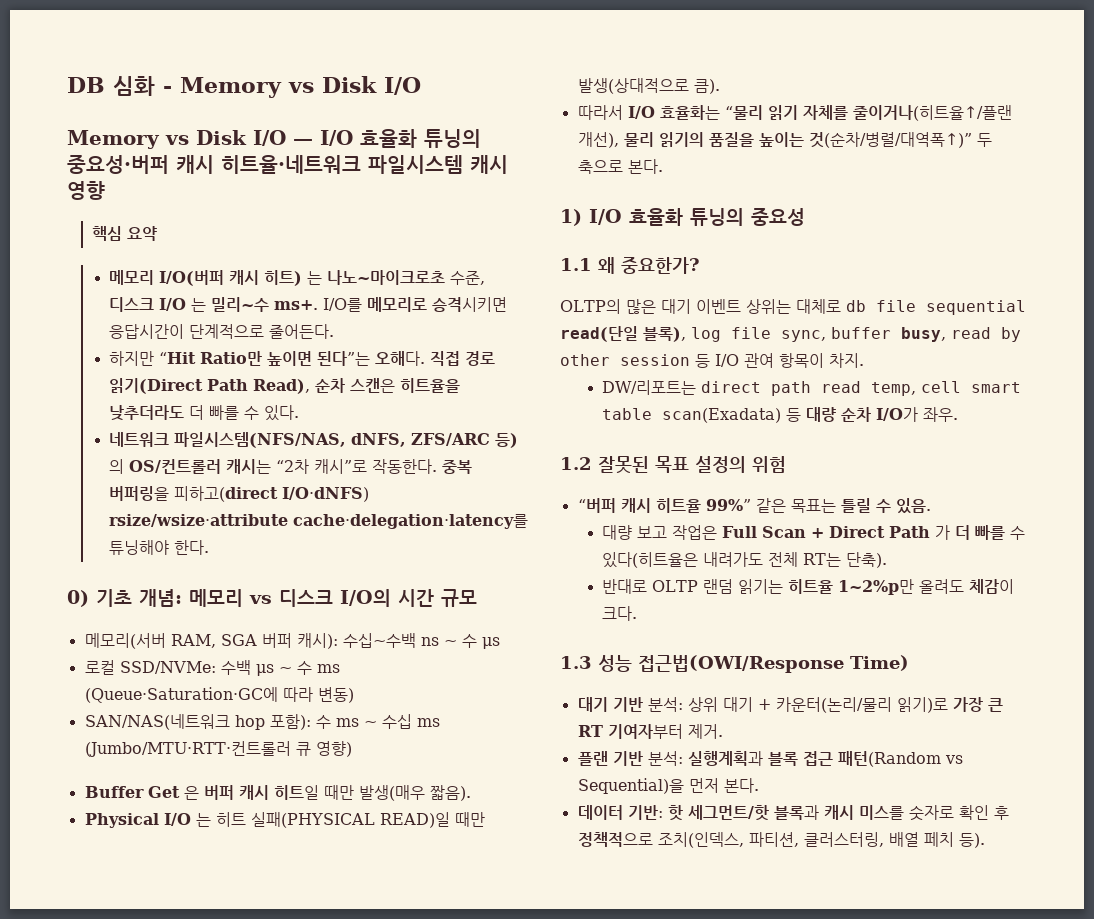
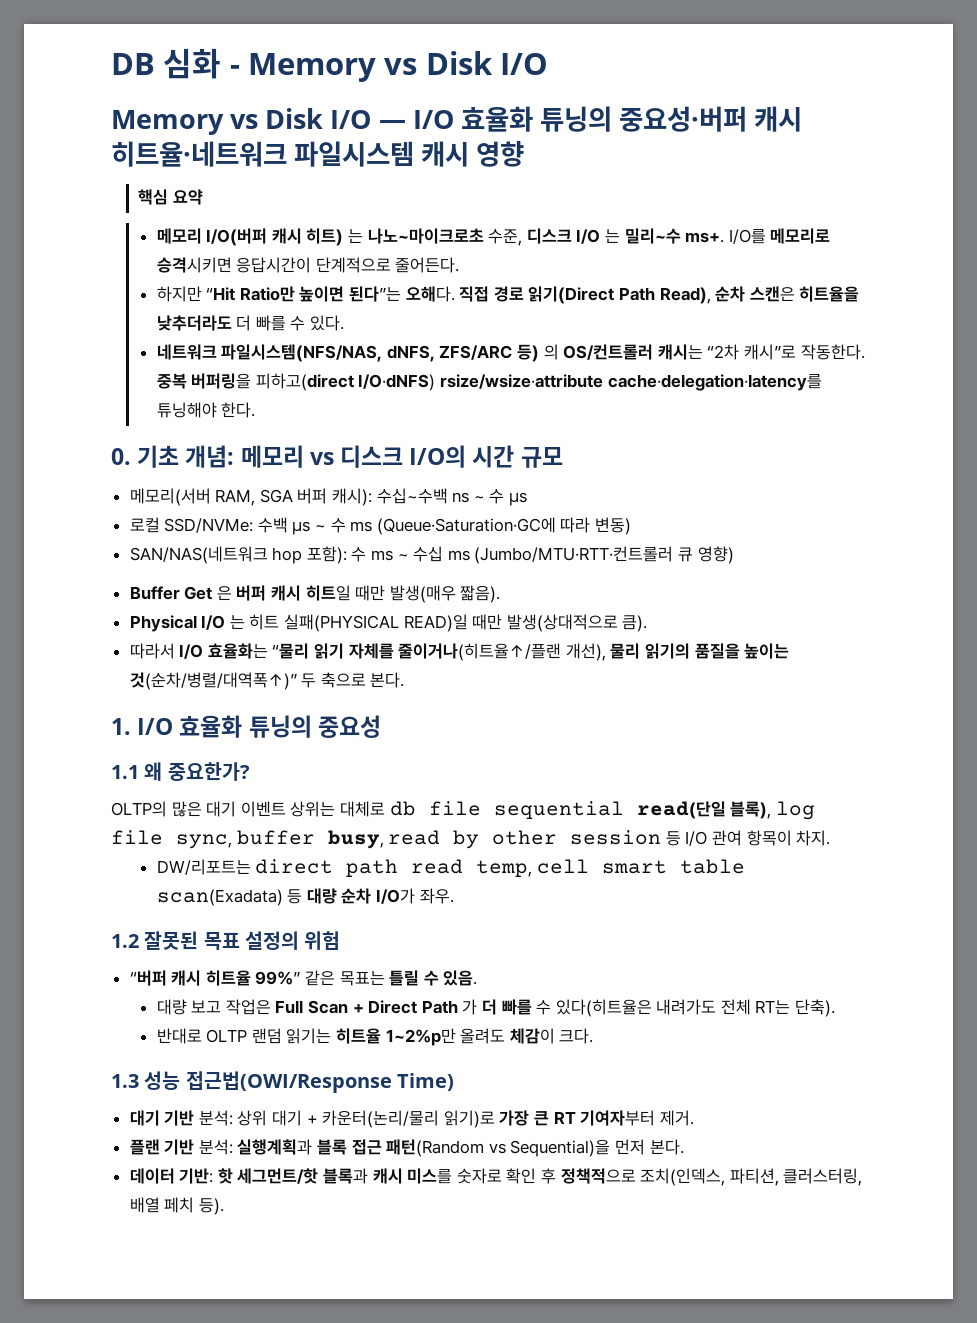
[67,590,89,607] 0) -> [111,448,131,465] 0.
[560,209,582,226] 1) -> [111,718,131,735] 1.

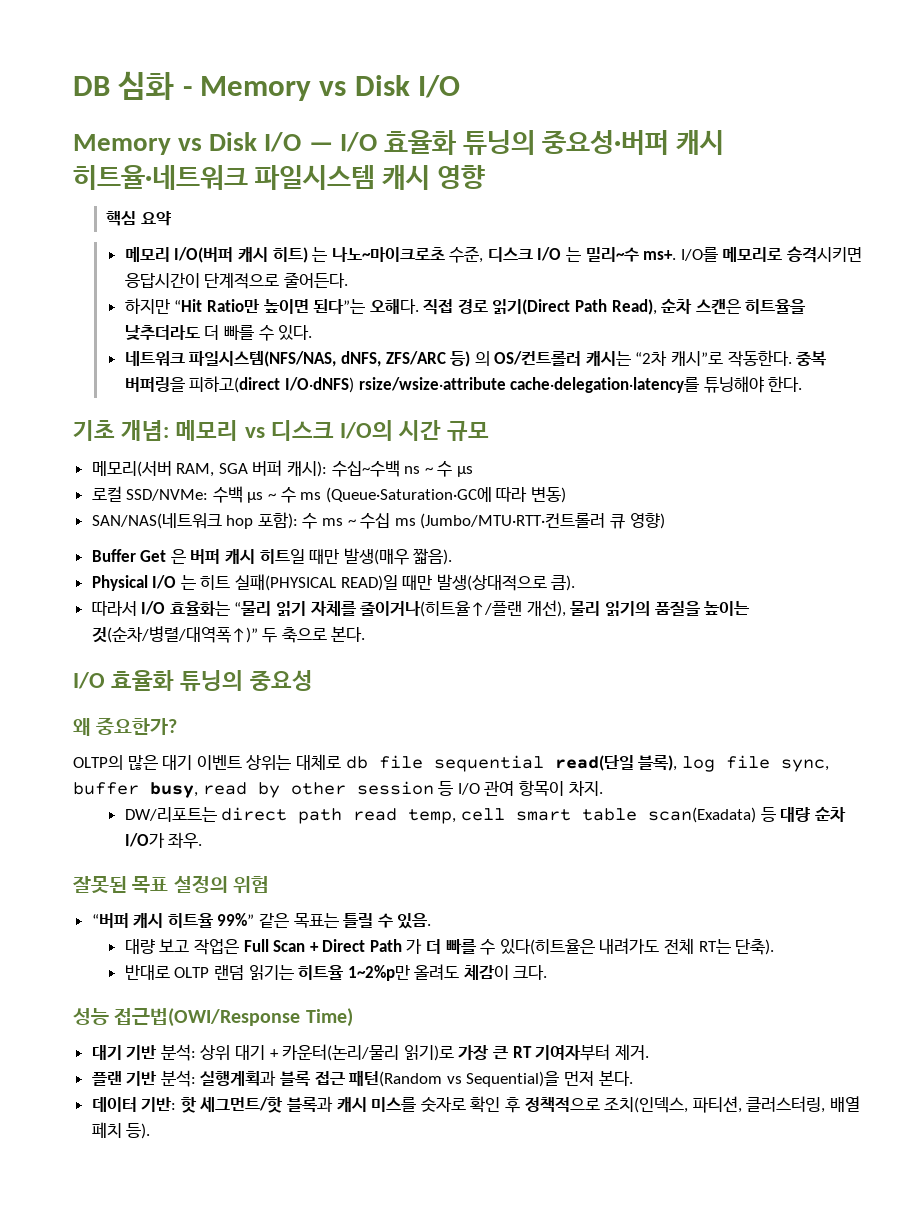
[111,448,131,465] 0. -> (803, 384) none
[111,718,131,735] 1. -> (366, 634) none
[111,765,139,779] 1.1 -> (313, 680) none
[111,934,139,948] 1.2 -> (203, 840) none
[111,1074,139,1088] 1.3 -> (548, 972) none

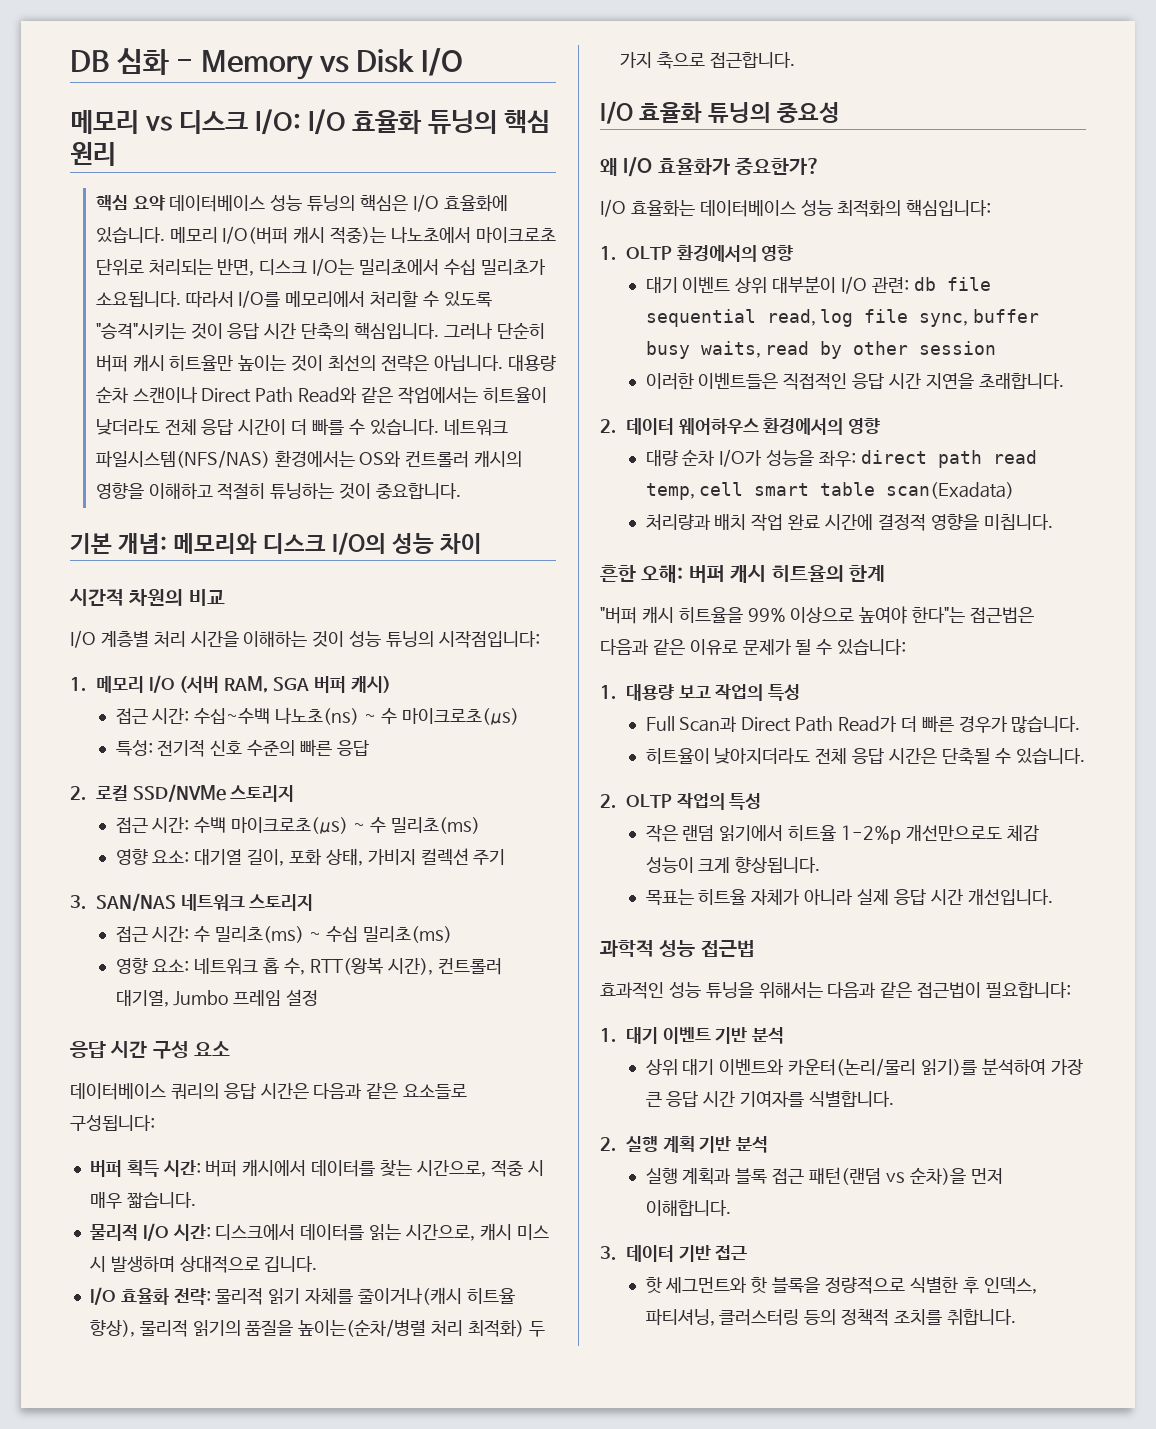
[73,130,725,155] [73,165,486,190] [106,211,171,226] [124,246,862,263] [124,272,348,289] [124,298,807,315] [124,325,313,341] [124,350,828,367] [124,376,803,393] [73,420,490,441] [91,460,474,477] [91,486,567,503] [91,512,665,529] [91,548,453,565] [91,574,576,591] [91,600,751,617] [91,626,366,643] Memory vs Disk I/O — I/O 효율화 튜닝의 중요성·버퍼 캐시 히트율·네트워크 파일시스템 캐시 영향 // 핵심 요약 // 메모리 I/O(버퍼 캐시 히트) 는 나노~마이크로초 수준, 디스크 I/O 는 밀리~수 ms+. I/O를 메모리로 승격시키면 응답시간이 단계적으로 줄어든다. // 하지만 “Hit Ratio만 높이면 된다”는 오해다. 직접 경로 읽기(Direct Path Read), 순차 스캔은 히트율을 낮추더라도 더 빠를 수 있다. // 네트워크 파일시스템(NFS/NAS, dNFS, ZFS/ARC 등) 의 OS/컨트롤러 캐시는 “2차 캐시”로 작동한다. 중복 버퍼링을 피하고(direct I/O·dNFS) rsize/wsize·attribute cache·delegation·latency를 튜닝해야 한다. // 기초 개념: 메모리 vs 디스크 I/O의 시간 규모 // 메모리(서버 RAM, SGA 버퍼 캐시): 수십~수백 ns ~ 수 μs // 로컬 SSD/NVMe: 수백 μs ~ 수 ms (Queue·Saturation·GC에 따라 변동) // SAN/NAS(네트워크 hop 포함): 수 ms ~ 수십 ms (Jumbo/MTU·RTT·컨트롤러 큐 영향) // Buffer Get 은 버퍼 캐시 히트일 때만 발생(매우 짧음). // Physical I/O 는 히트 실패(PHYSICAL READ)일 때만 발생(상대적으로 큼). // 따라서 I/O 효율화는 “물리 읽기 자체를 줄이거나(히트율↑/플랜 개선), 물리 읽기의 품질을 높이는 것(순차/병렬/대역폭↑)” 두 축으로 본다. -> [70,109,551,135] [70,142,116,166] [95,194,508,212] [95,226,556,244] [95,258,546,276] [95,290,492,308] [95,322,545,340] [95,354,556,372] [95,386,547,404] [95,418,508,436] [95,450,523,468] [95,483,462,500] [70,532,483,555] [69,589,225,606] [70,630,540,648] [70,675,391,693] [115,707,519,725] [115,739,369,757] [70,784,295,802] [115,817,480,834] [115,848,506,866] [70,893,314,911] [115,926,452,943] [115,958,502,975] [115,989,319,1007] [70,1041,231,1059] [70,1083,468,1100] [70,1115,155,1131] [89,1159,544,1177] [89,1192,196,1209] [89,1223,549,1241] [89,1256,318,1273] [89,1287,515,1305] [89,1319,545,1337] [619,52,795,69] 메모리 vs 디스크 I/O: I/O 효율화 튜닝의 핵심 원리 // 핵심 요약 데이터베이스 성능 튜닝의 핵심은 I/O 효율화에 있습니다. 메모리 I/O(버퍼 캐시 적중)는 나노초에서 마이크로초 단위로 처리되는 반면, 디스크 I/O는 밀리초에서 수십 밀리초가 소요됩니다. 따라서 I/O를 메모리에서 처리할 수 있도록 "승격"시키는 것이 응답 시간 단축의 핵심입니다. 그러나 단순히 버퍼 캐시 히트율만 높이는 것이 최선의 전략은 아닙니다. 대용량 순차 스캔이나 Direct Path Read와 같은 작업에서는 히트율이 낮더라도 전체 응답 시간이 더 빠를 수 있습니다. 네트워크 파일시스템(NFS/NAS) 환경에서는 OS와 컨트롤러 캐시의 영향을 이해하고 적절히 튜닝하는 것이 중요합니다. // 기본 개념: 메모리와 디스크 I/O의 성능 차이 // 시간적 차원의 비교 // I/O 계층별 처리 시간을 이해하는 것이 성능 튜닝의 시작점입니다: // 1. 메모리 I/O (서버 RAM, SGA 버퍼 캐시) // 접근 시간: 수십~수백 나노초(ns) ~ 수 마이크로초(μs) // 특성: 전기적 신호 수준의 빠른 응답 // 2. 로컬 SSD/NVMe 스토리지 // 접근 시간: 수백 마이크로초(μs) ~ 수 밀리초(ms) // 영향 요소: 대기열 길이, 포화 상태, 가비지 컬렉션 주기 // 3. SAN/NAS 네트워크 스토리지 // 접근 시간: 수 밀리초(ms) ~ 수십 밀리초(ms) // 영향 요소: 네트워크 홉 수, RTT(왕복 시간), 컨트롤러 대기열, Jumbo 프레임 설정 // 응답 시간 구성 요소 // 데이터베이스 쿼리의 응답 시간은 다음과 같은 요소들로 구성됩니다: // 버퍼 획득 시간: 버퍼 캐시에서 데이터를 찾는 시간으로, 적중 시 매우 짧습니다. // 물리적 I/O 시간: 디스크에서 데이터를 읽는 시간으로, 캐시 미스 시 발생하며 상대적으로 깁니다. // I/O 효율화 전략: 물리적 읽기 자체를 줄이거나(캐시 히트율 향상), 물리적 읽기의 품질을 높이는(순차/병렬 처리 최적화) 두 가지 축으로 접근합니다.
(91, 727) none -> [623,157,730,177] I/O 효율화가
[73,754,341,771] OLTP의 많은 대기 이벤트 상위는 대체로 -> [600,199,992,217] [600,245,794,262] [645,276,909,294] I/O 효율화는 데이터베이스 성능 최적화의 핵심입니다: // 1. OLTP 환경에서의 영향 // 대기 이벤트 상위 대부분이 I/O 관련:
[554,755,678,771] read(단일 블록), -> [766,309,816,326] read,
[150,782,198,798] busy, -> [645,341,761,359] busy waits,
[438,780,603,796] [124,807,217,822] 등 I/O 관여 항목이 차지. // DW/리포트는 -> [645,373,1064,390] [600,418,881,435] [645,449,856,467] // 이러한 이벤트들은 직접적인 응답 시간 지연을 초래합니다. // 2. 데이터 웨어하우스 환경에서의 영향 // 대량 순차 I/O가 성능을 좌우:
[760,806,846,822] [124,832,203,849] [73,875,269,894] [91,913,432,929] [124,938,775,955] [124,964,548,981] [73,1008,353,1027] [91,1044,649,1061] [91,1070,633,1087] [91,1096,860,1113] [91,1122,151,1139] 등 대량 순차 I/O가 좌우. // 잘못된 목표 설정의 위험 // “버퍼 캐시 히트율 99%” 같은 목표는 틀릴 수 있음. // 대량 보고 작업은 Full Scan + Direct Path 가 더 빠를 수 있다(히트율은 내려가도 전체 RT는 단축). // 반대로 OLTP 랜덤 읽기는 히트율 1~2%p만 올려도 체감이 크다. // 성능 접근법(OWI/Response Time) // 대기 기반 분석: 상위 대기 + 카운터(논리/물리 읽기)로 가장 큰 RT 기여자부터 제거. // 플랜 기반 분석: 실행계획과 블록 접근 패턴(Random vs Sequential)을 먼저 본다. // 데이터 기반: 핫 세그먼트/핫 블록과 캐시 미스를 숫자로 확인 후 정책적으로 조치(인덱스, 파티션, 클러스터링, 배열 페치 등). -> [645,513,1053,531] [600,565,885,583] [600,606,1035,624] [600,639,907,655] [600,684,801,701] [645,715,1081,733] [645,748,1085,765] [600,793,762,810] [645,824,1039,844] [645,857,821,873] [645,889,1053,906] [600,940,755,957] [600,982,1072,999] [600,1027,785,1044] [645,1058,1083,1076] [645,1091,894,1107] [600,1136,769,1153] [645,1167,1003,1185] [645,1200,731,1216] [600,1245,748,1262] [645,1276,1037,1294] [645,1309,1016,1326] // 처리량과 배치 작업 완료 시간에 결정적 영향을 미칩니다. // 흔한 오해: 버퍼 캐시 히트율의 한계 // "버퍼 캐시 히트율을 99% 이상으로 높여야 한다"는 접근법은 다음과 같은 이유로 문제가 될 수 있습니다: // 1. 대용량 보고 작업의 특성 // Full Scan과 Direct Path Read가 더 빠른 경우가 많습니다. // 히트율이 낮아지더라도 전체 응답 시간은 단축될 수 있습니다. // 2. OLTP 작업의 특성 // 작은 랜덤 읽기에서 히트율 1-2%p 개선만으로도 체감 성능이 크게 향상됩니다. // 목표는 히트율 자체가 아니라 실제 응답 시간 개선입니다. // 과학적 성능 접근법 // 효과적인 성능 튜닝을 위해서는 다음과 같은 접근법이 필요합니다: // 1. 대기 이벤트 기반 분석 // 상위 대기 이벤트와 카운터(논리/물리 읽기)를 분석하여 가장 큰 응답 시간 기여자를 식별합니다. // 2. 실행 계획 기반 분석 // 실행 계획과 블록 접근 패턴(랜덤 vs 순차)을 먼저 이해합니다. // 3. 데이터 기반 접근 // 핫 세그먼트와 핫 블록을 정량적으로 식별한 후 인덱스, 파티셔닝, 클러스터링 등의 정책적 조치를 취합니다.

